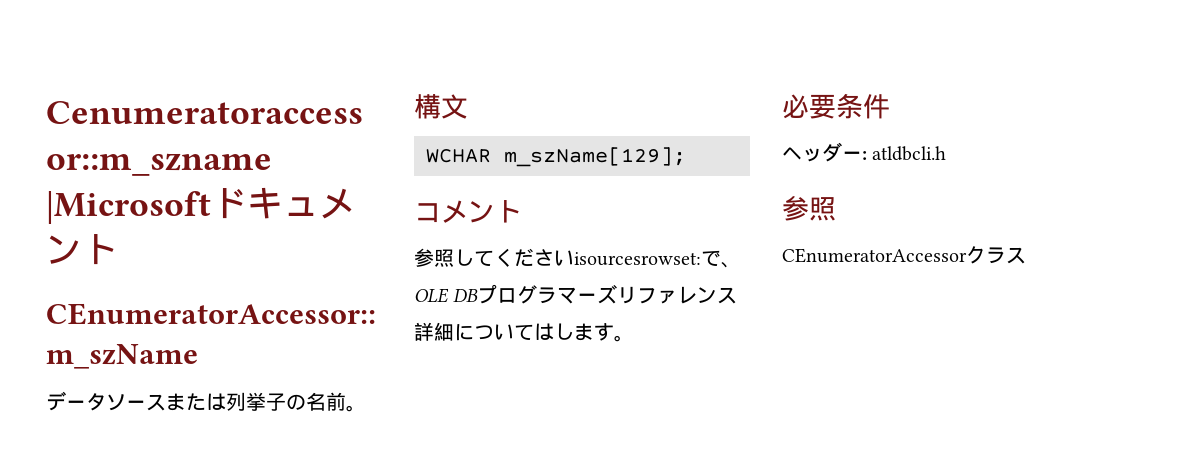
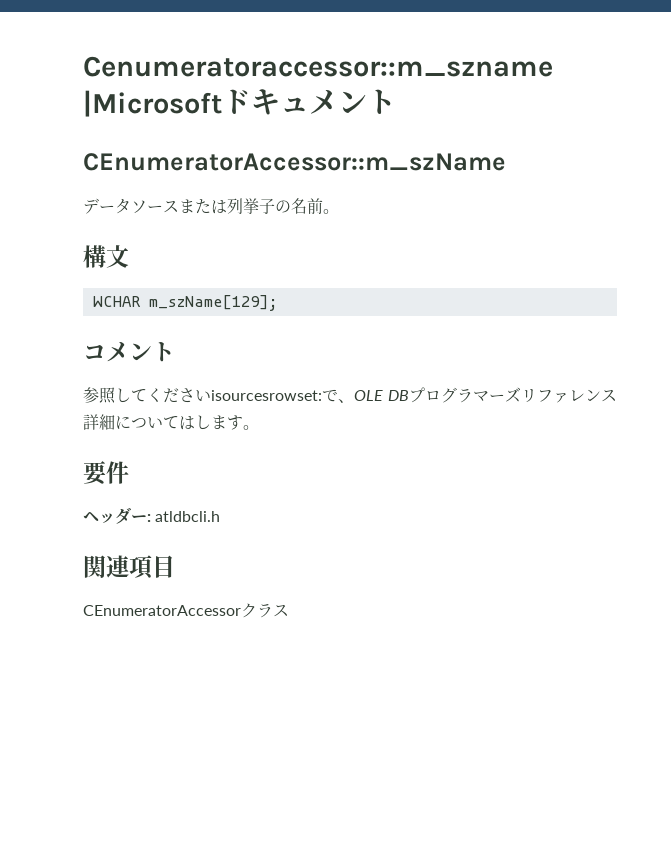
[782,93,863,119] 必要条 -> [83,461,107,485] 要
[782,196,836,221] 参照 -> [83,555,175,579] 関連項目

